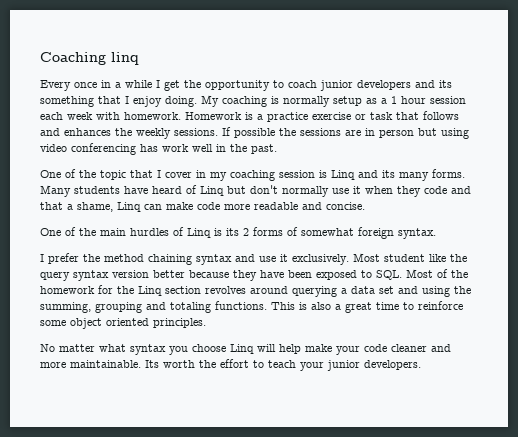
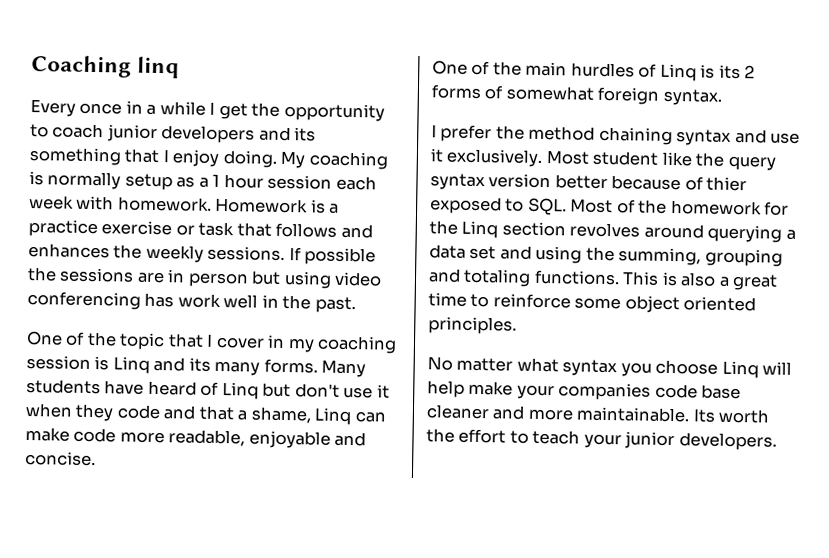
[282,186,329,197] normally -> (340, 390) none
[254,202,298,210] readable -> [168,429,331,449] readable, enjoyable
[233,270,312,281] they have been -> [684,176,748,192] of thier
[364,344,387,352] code -> [558,382,742,401] companies code base

